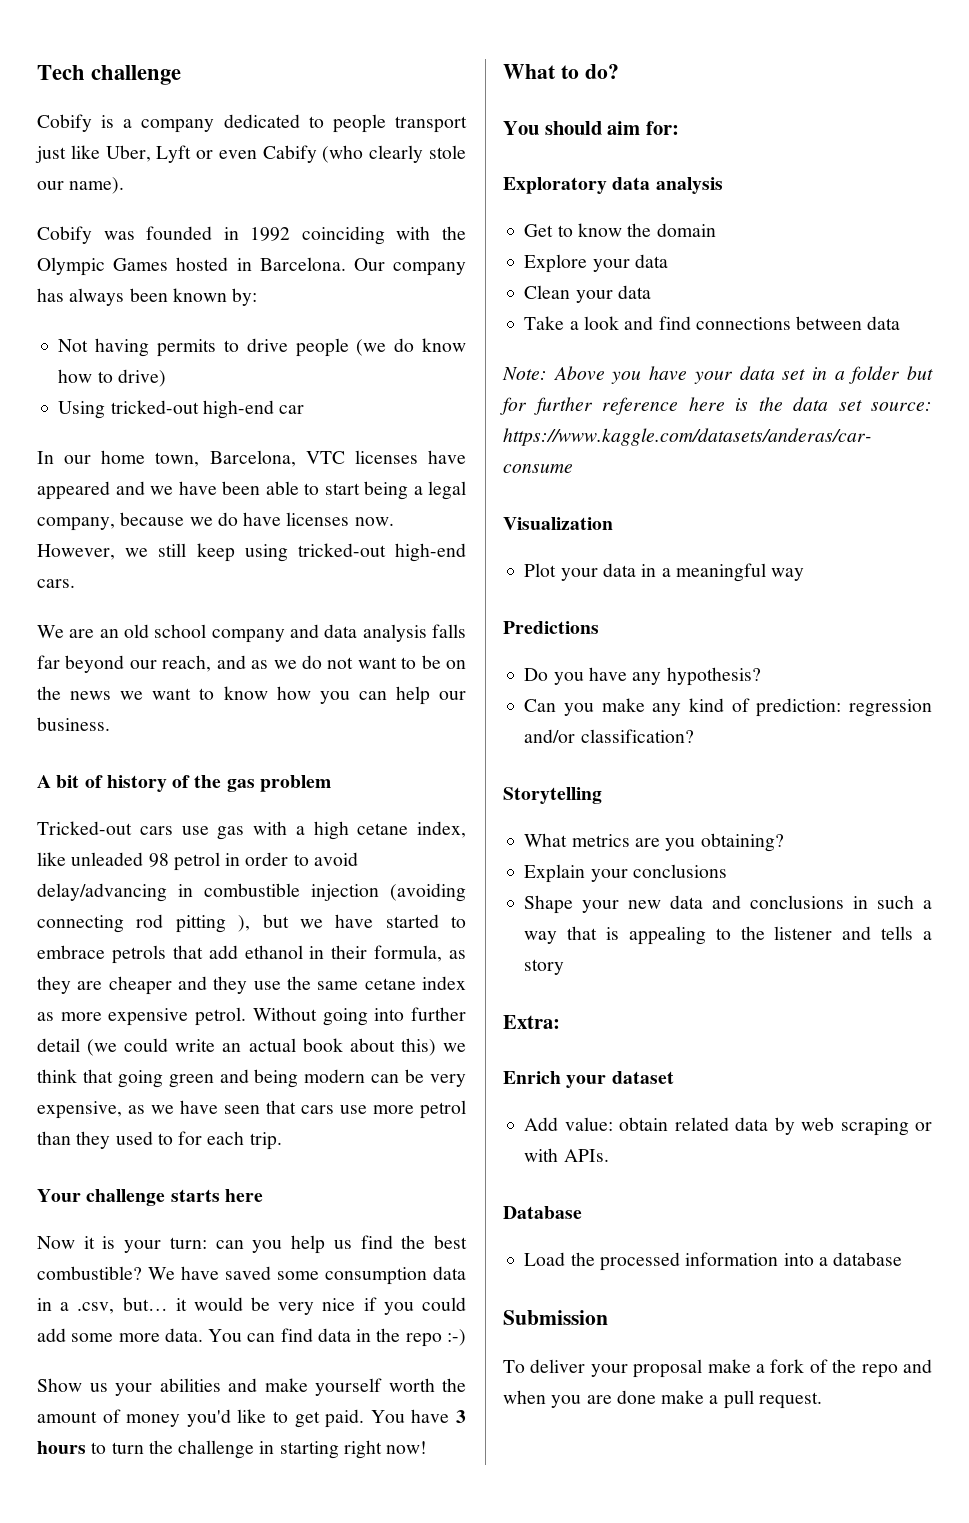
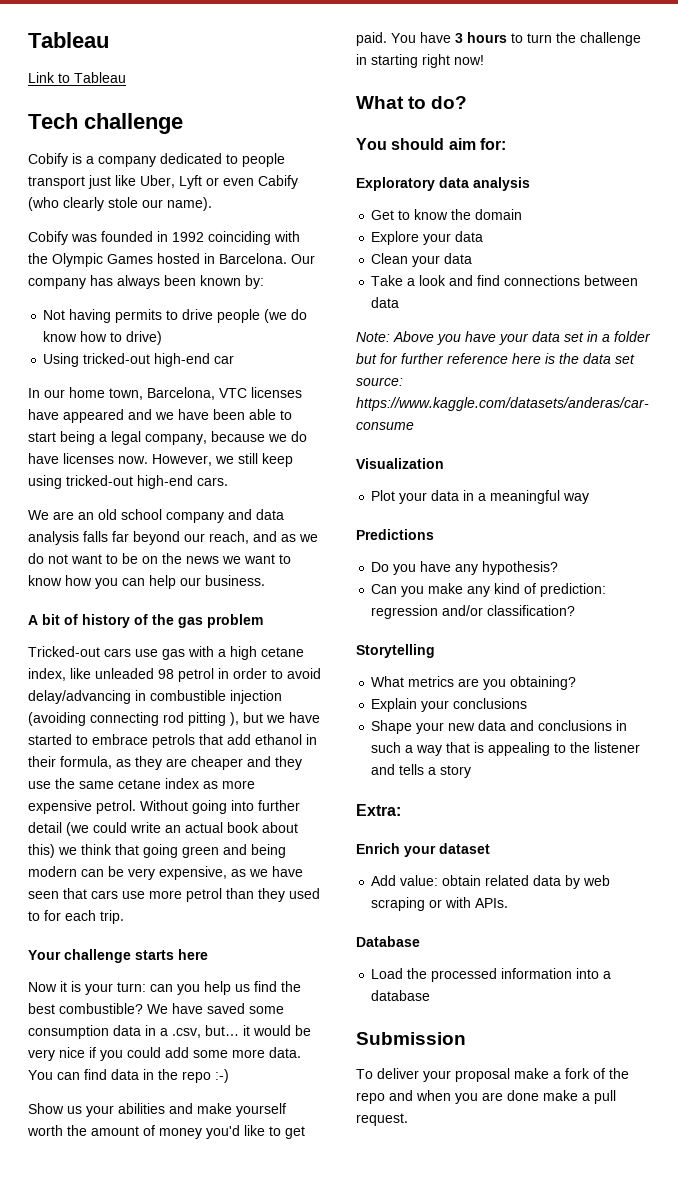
(37, 72) none -> [28,32,109,48] [28,72,126,83] Tableau // Link to Tableau //

